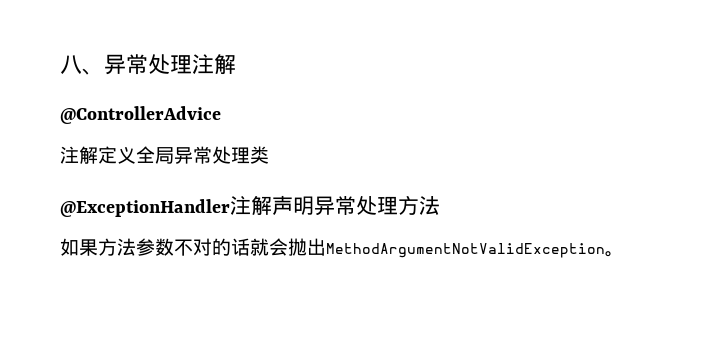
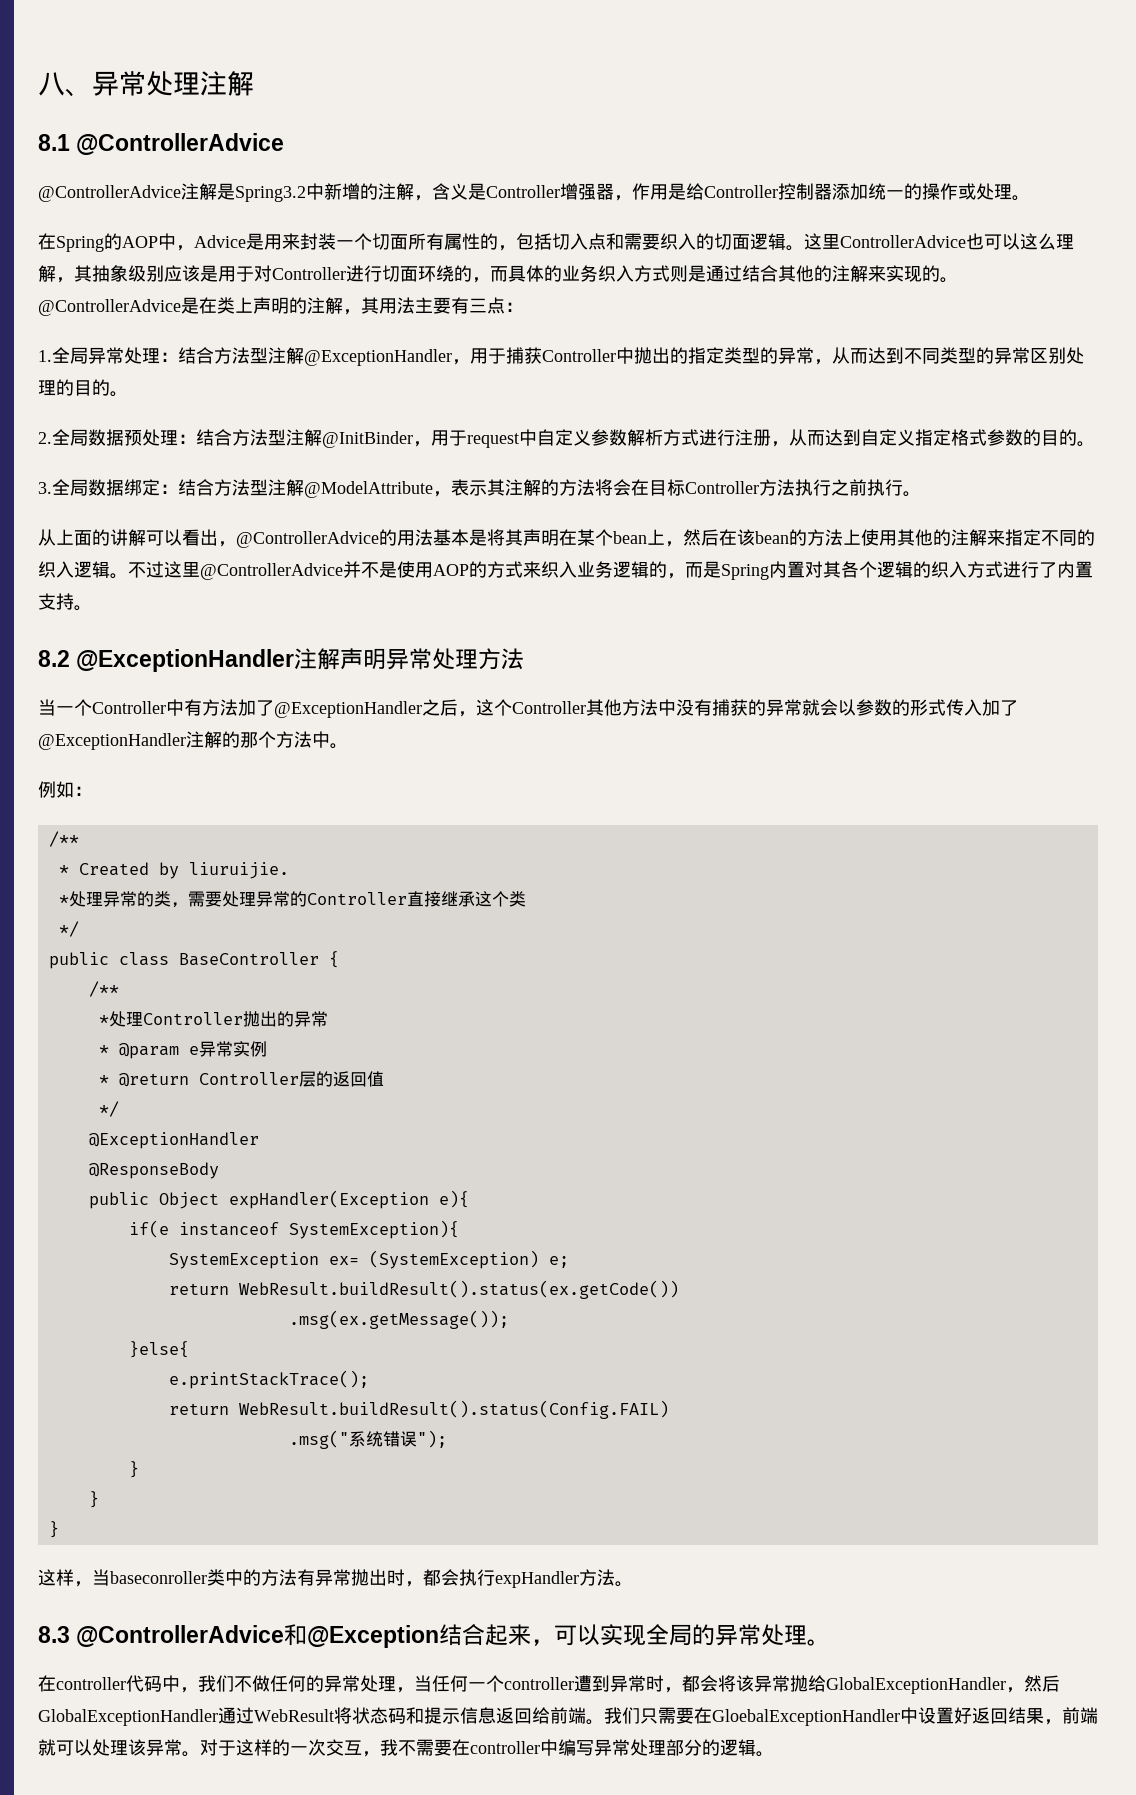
(236, 64) none -> [38,134,70,151] 8.1
[60,146,269,164] 注解定义全局异常处理类 // -> [38,183,1030,202] [38,233,1074,252] [38,265,958,283] [38,297,523,316] [38,347,1084,366] [38,379,128,397] [38,429,1095,448] [38,479,921,498] [38,529,1095,548] [38,561,1093,580] [38,593,92,611] [38,650,70,667] @ControllerAdvice注解是Spring3.2中新增的注解，含义是Controller增强器，作用是给Controller控制器添加统一的操作或处理。 // 在Spring的AOP中，Advice是用来封装一个切面所有属性的，包括切入点和需要织入的切面逻辑。这里ControllerAdvice也可以这么理解，其抽象级别应该是用于对Controller进行切面环绕的，而具体的业务织入方式则是通过结合其他的注解来实现的。@ControllerAdvice是在类上声明的注解，其用法主要有三点： // 1.全局异常处理：结合方法型注解@ExceptionHandler，用于捕获Controller中抛出的指定类型的异常，从而达到不同类型的异常区别处理的目的。 // 2.全局数据预处理：结合方法型注解@InitBinder，用于request中自定义参数解析方式进行注册，从而达到自定义指定格式参数的目的。 // 3.全局数据绑定：结合方法型注解@ModelAttribute，表示其注解的方法将会在目标Controller方法执行之前执行。 // 从上面的讲解可以看出，@ControllerAdvice的用法基本是将其声明在某个bean上，然后在该bean的方法上使用其他的注解来指定不同的织入逻辑。不过这里@ControllerAdvice并不是使用AOP的方式来织入业务逻辑的，而是Spring内置对其各个逻辑的织入方式进行了内置支持。 // 8.2
[60,238,605,258] 如果方法参数不对的话就会抛出MethodArgumentNotValidException -> [38,699,1018,718] [38,731,348,750] [38,781,92,798] [48,831,79,847] [58,862,289,879] [58,891,526,908] [58,921,79,937] [48,951,339,969] [88,981,119,997] [98,1011,328,1027] [98,1041,267,1059] [98,1071,384,1087] [98,1101,119,1117] [88,1132,259,1149] [88,1162,219,1179] [88,1190,469,1209] [128,1220,459,1239] [168,1250,569,1269] [168,1280,679,1299] [288,1310,509,1329] [128,1341,189,1358] [168,1370,369,1389] [168,1400,669,1419] [288,1430,447,1449] [128,1461,139,1478] [88,1491,99,1508] [48,1521,59,1538] [38,1569,633,1588] [38,1624,831,1648] [38,1675,1060,1694] [38,1707,1098,1726] [38,1739,756,1757] 当一个Controller中有方法加了@ExceptionHandler之后，这个Controller其他方法中没有捕获的异常就会以参数的形式传入加了@ExceptionHandler注解的那个方法中。 // 例如： // /** // * Created by liuruijie. // *处理异常的类，需要处理异常的Controller直接继承这个类 // */ // public class BaseController { // /** // *处理Controller抛出的异常 // * @param e异常实例 // * @return Controller层的返回值 // */ // @ExceptionHandler // @ResponseBody // public Object expHandler(Exception e){ // if(e instanceof SystemException){ // SystemException ex= (SystemException) e; // return WebResult.buildResult().status(ex.getCode()) // .msg(ex.getMessage()); // }else{ // e.printStackTrace(); // return WebResult.buildResult().status(Config.FAIL) // .msg("系统错误"); // } // } // } // 这样，当baseconroller类中的方法有异常抛出时，都会执行expHandler方法。 // 8.3 @ControllerAdvice和@Exception结合起来，可以实现全局的异常处理。 // 在controller代码中，我们不做任何的异常处理，当任何一个controller遭到异常时，都会将该异常抛给GlobalExceptionHandler，然后GlobalExceptionHandler通过WebResult将状态码和提示信息返回给前端。我们只需要在GloebalExceptionHandler中设置好返回结果，前端就可以处理该异常。对于这样的一次交互，我不需要在controller中编写异常处理部分的逻辑

